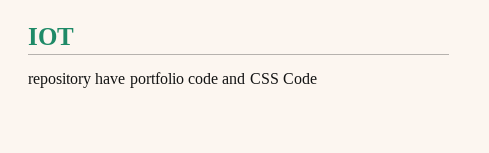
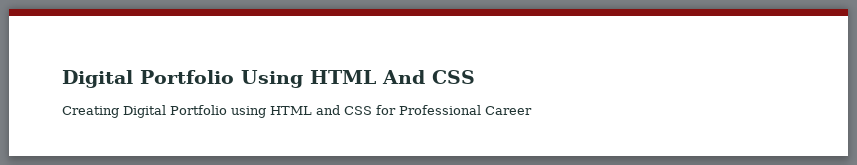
[28,28,74,45] [28,72,317,88] IOT // repository have portfolio code and CSS Code -> [62,70,475,88] [62,105,532,118] Digital Portfolio Using HTML And CSS // Creating Digital Portfolio using HTML and CSS for Professional Career

